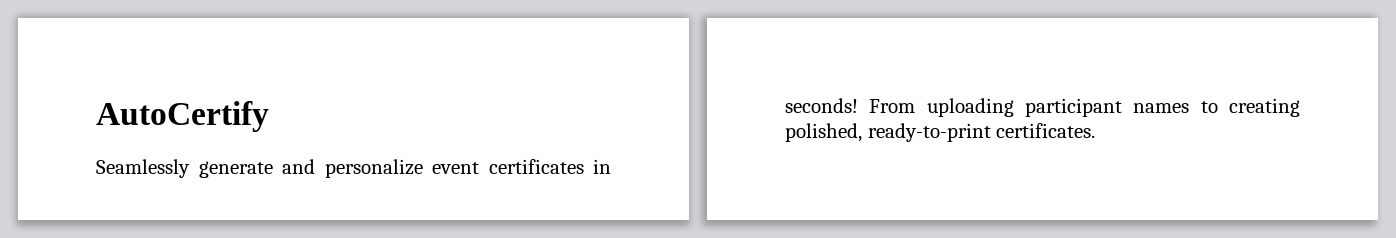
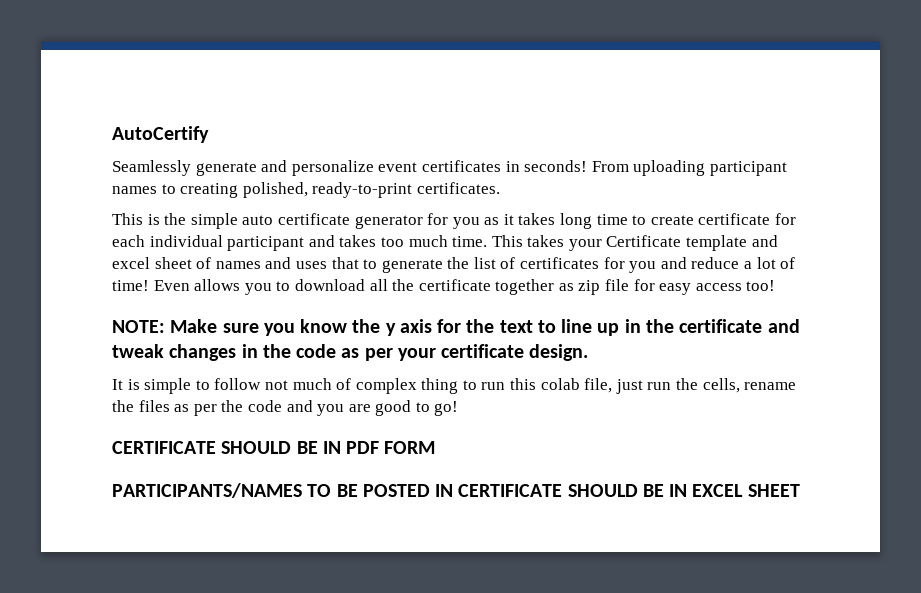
(1096, 130) none -> [112,213,797,229] [112,235,778,251] [112,257,796,273] [112,279,776,295] [112,319,800,336] [112,344,589,361] [112,378,797,394] [112,400,459,416] [112,441,436,454] [112,483,800,498] // This is the simple auto certificate generator for you as it takes long time to create certificate for each individual participant and takes too much time. This takes your Certificate template and excel sheet of names and uses that to generate the list of certificates for you and reduce a lot of time! Even allows you to download all the certificate together as zip file for easy access too! // NOTE: Make sure you know the y axis for the text to line up in the certificate and tweak changes in the code as per your certificate design. // It is simple to follow not much of complex thing to run this colab file, just run the cells, rename the files as per the code and you are good to go! // CERTIFICATE SHOULD BE IN PDF FORM // PARTICIPANTS/NAMES TO BE POSTED IN CERTIFICATE SHOULD BE IN EXCEL SHEET

